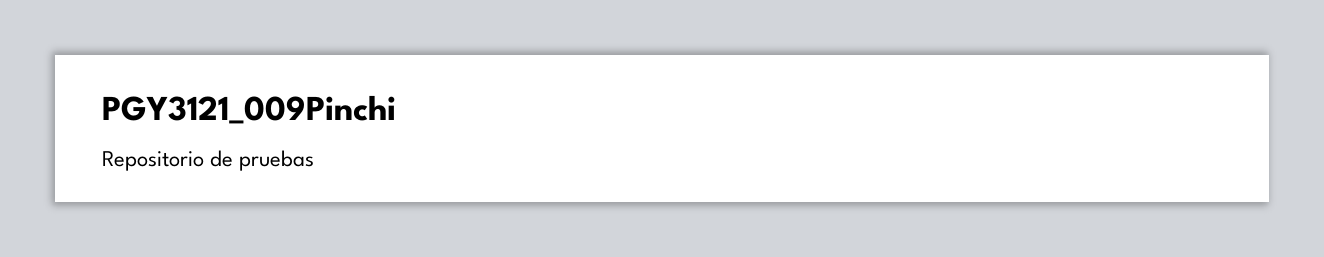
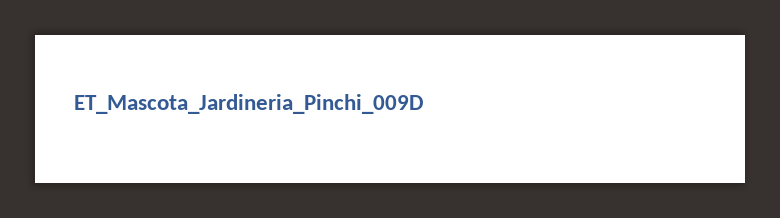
[102,95,396,124] [102,150,315,171] PGY3121_009Pinchi // Repositorio de pruebas -> [74,94,424,114] ET_Mascota_Jardineria_Pinchi_009D

